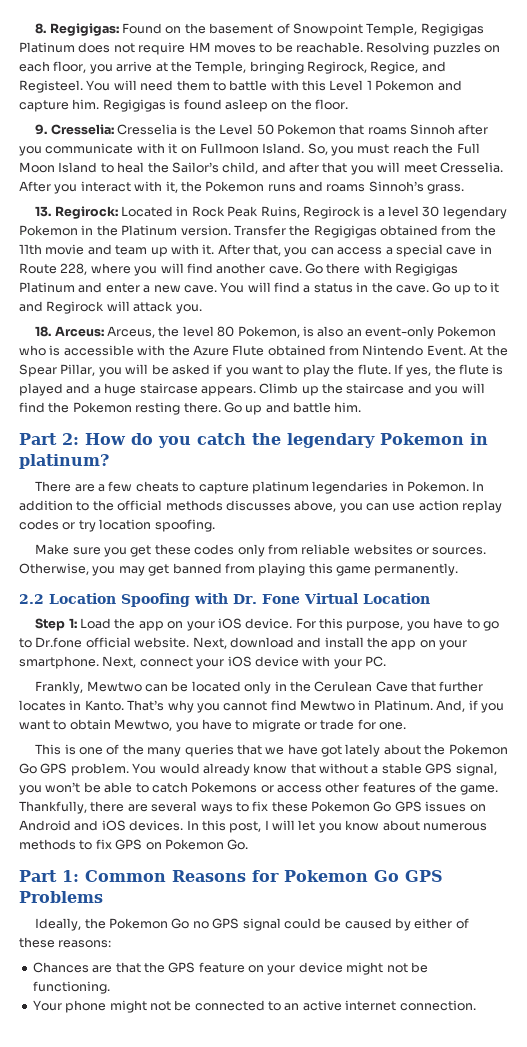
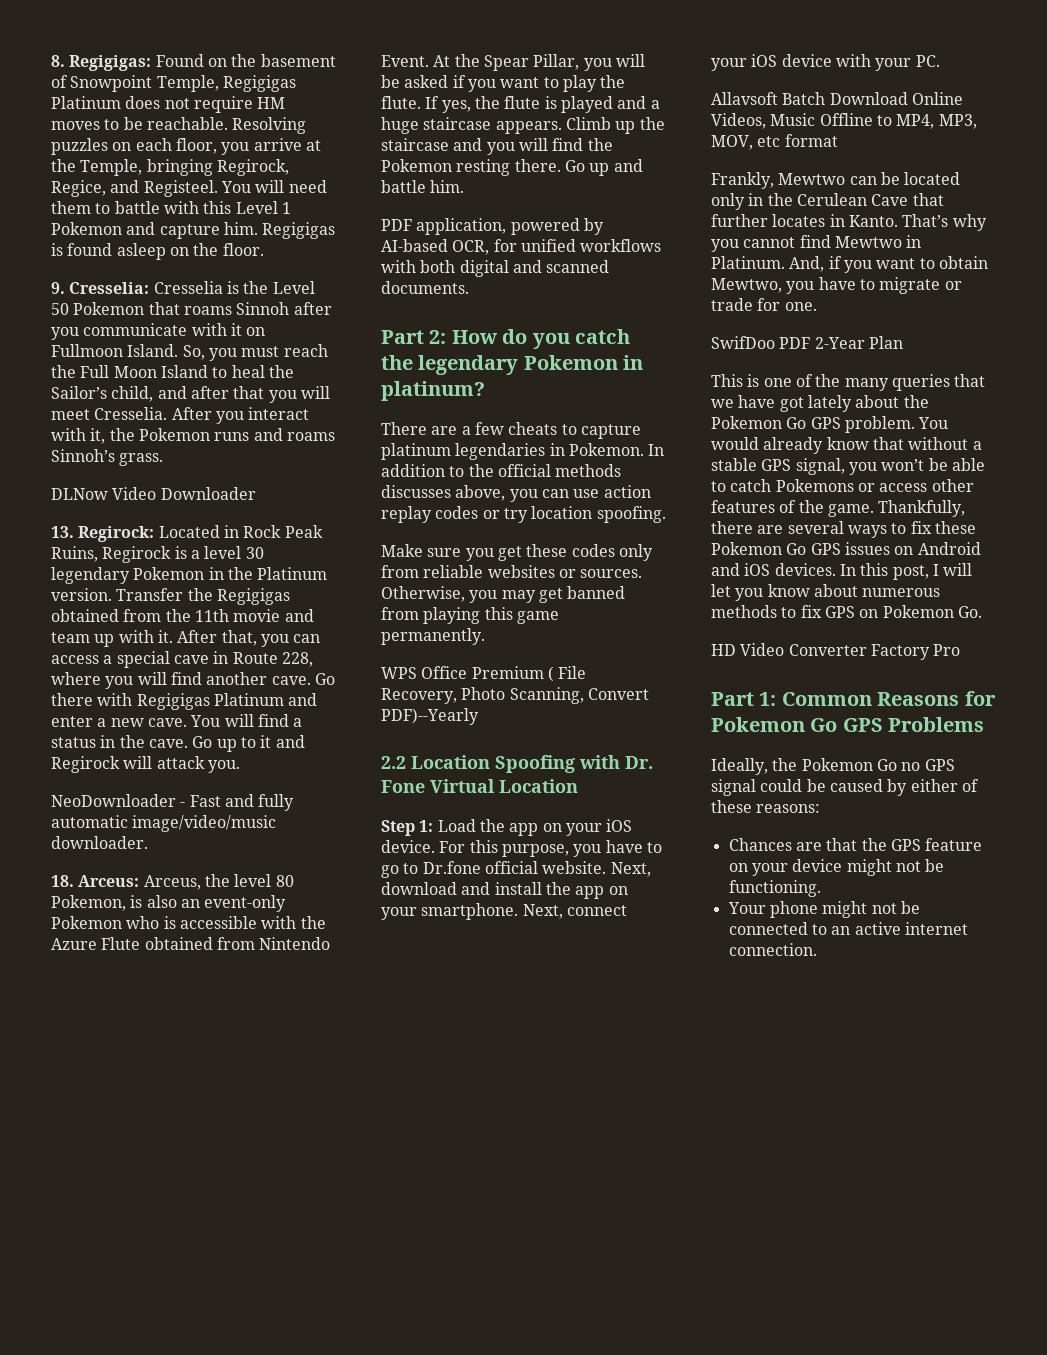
(465, 189) none -> [51,487,256,500] // DLNow Video Downloader
(202, 309) none -> [51,794,295,811] [51,815,277,832] [51,836,148,849] // NeoDownloader - Fast and fully automatic image/video/music downloader.
(362, 407) none -> [381,218,604,235] [381,239,662,255] [381,260,610,277] [381,281,469,294] // PDF application, powered by AI-based OCR, for unified workflows with both digital and scanned documents.
(459, 569) none -> [381,666,587,682] [381,687,649,704] [381,708,479,725] // WPS Office Premium ( File Recovery, Photo Scanning, Convert PDF)--Yearly
(386, 661) none -> [711,92,963,105] [711,113,977,129] [711,134,838,150] // Allavsoft Batch Download Online Videos, Music Offline to MP4, MP3, MOV, etc format
(407, 726) none -> [711,336,903,349] // SwifDoo PDF 2-Year Plan
(249, 844) none -> [711,643,961,660] // HD Video Converter Factory Pro

